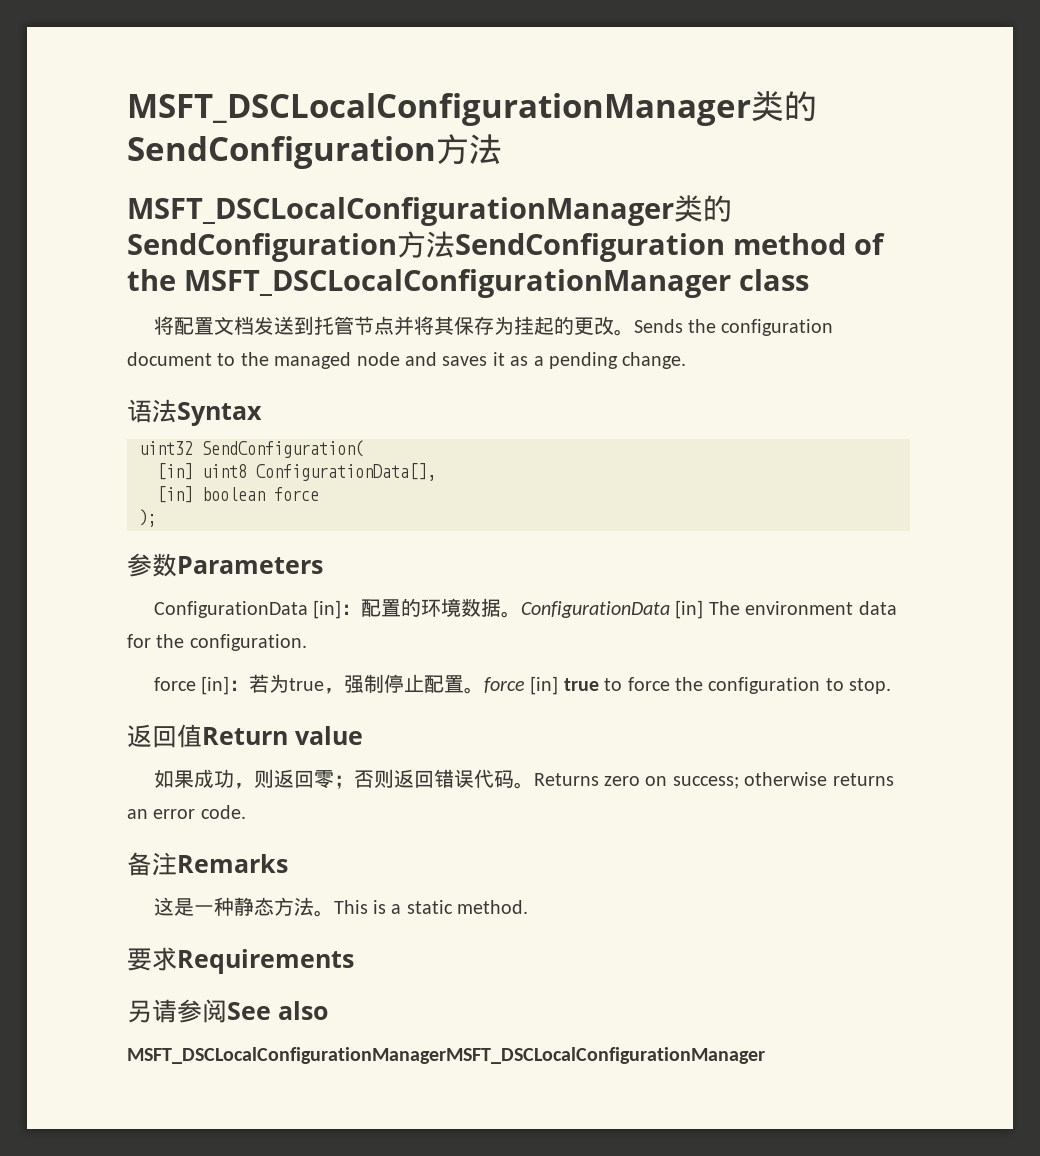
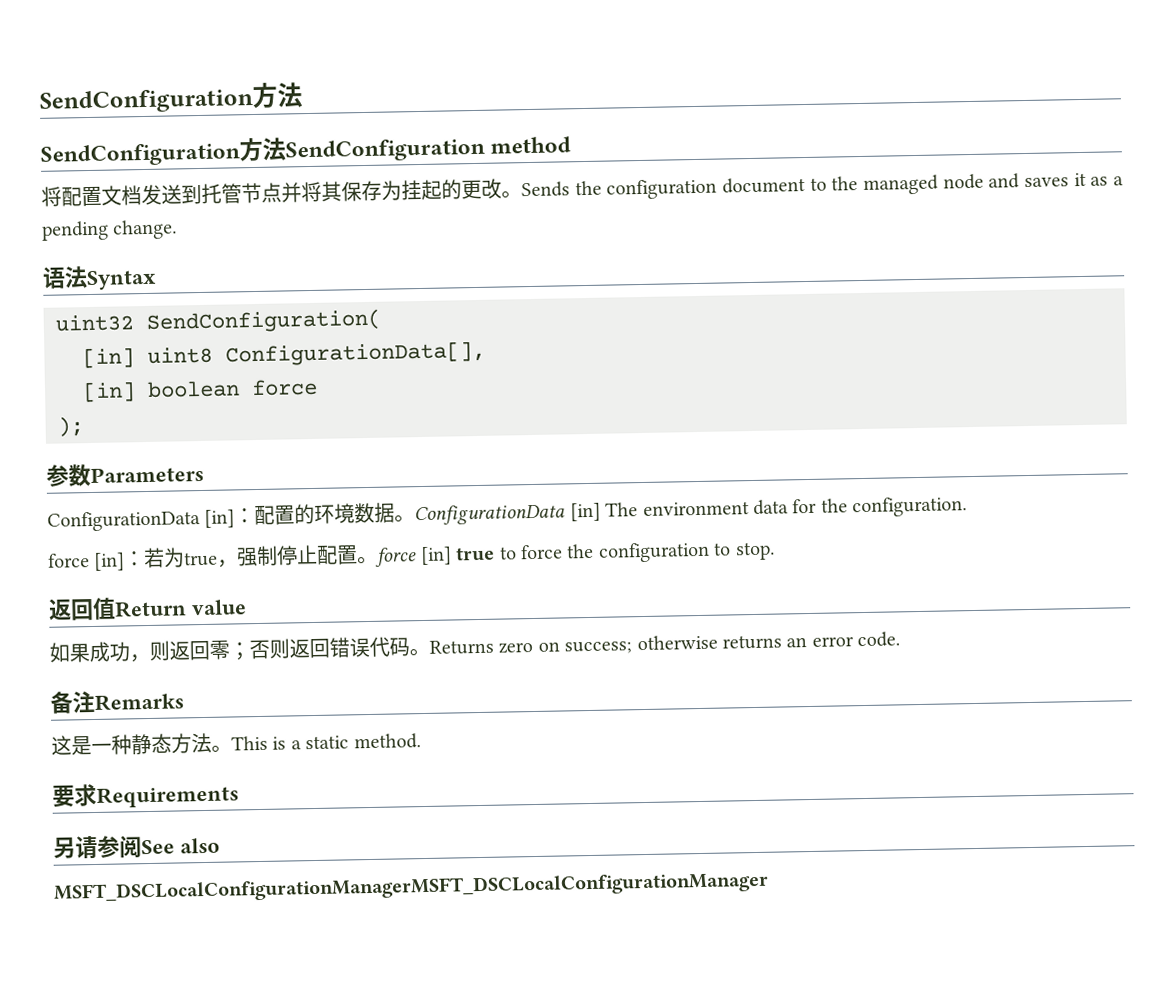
[127,91,817,126] MSFT_DSCLocalConfigurationManager类的 -> (39, 101) none
[127,195,732,226] MSFT_DSCLocalConfigurationManager类的 -> (303, 95) none
[853,233,885,255] [127,269,809,298] of the MSFT_DSCLocalConfigurationManager class -> (572, 145) none

